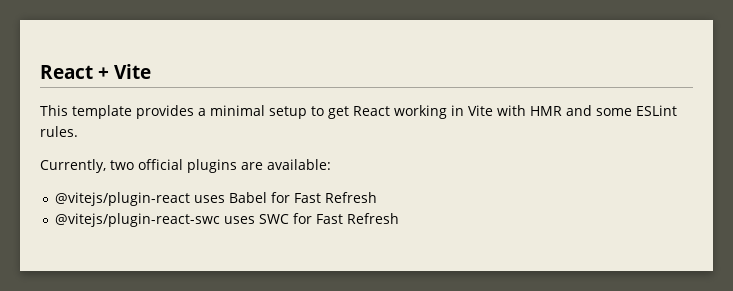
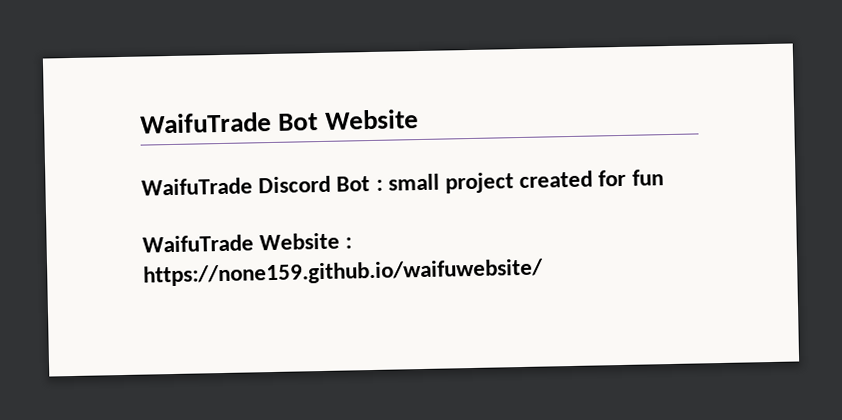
[40,64,152,79] [40,105,677,119] [40,126,78,137] [40,159,331,173] [54,192,377,206] [54,213,399,227] React + Vite // This template provides a minimal setup to get React working in Vite with HMR and some ESLint rules. // Currently, two official plugins are available: // @vitejs/plugin-react uses Babel for Fast Refresh // @vitejs/plugin-react-swc uses SWC for Fast Refresh -> [140,109,419,134] [141,169,664,196] [142,232,353,253] [143,258,544,287] WaifuTrade Bot Website // WaifuTrade Discord Bot : small project created for fun // WaifuTrade Website : https://none159.github.io/waifuwebsite/

